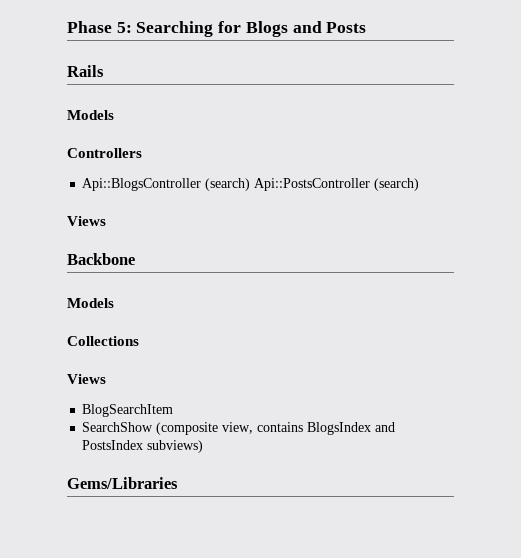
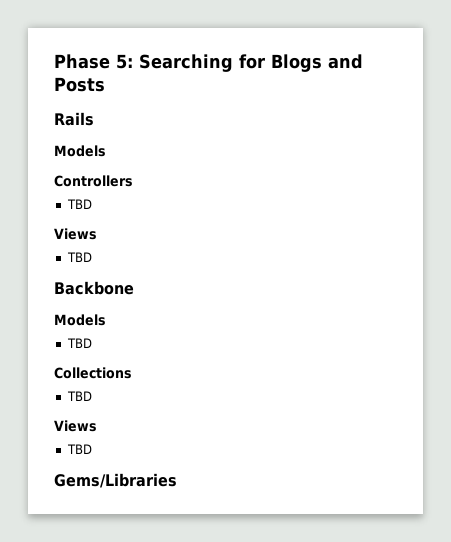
[82,178,420,191] [67,216,106,226] Api::BlogsController (search) Api::PostsController (search) // Views -> [66,199,92,209] [54,228,97,240] [66,252,92,262] TBD // Views // TBD
(114, 303) none -> [66,338,92,348] // TBD
[67,374,106,384] [82,404,174,417] [82,422,396,435] [82,440,204,453] // Views // BlogSearchItem // SearchShow (composite view, contains BlogsIndex and PostsIndex subviews) -> [66,391,92,401] [54,420,97,432] [66,444,92,454] // TBD // Views // TBD

